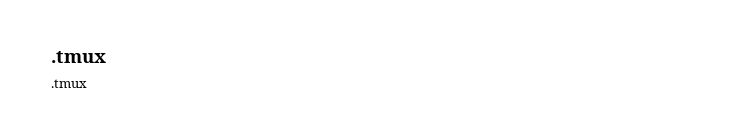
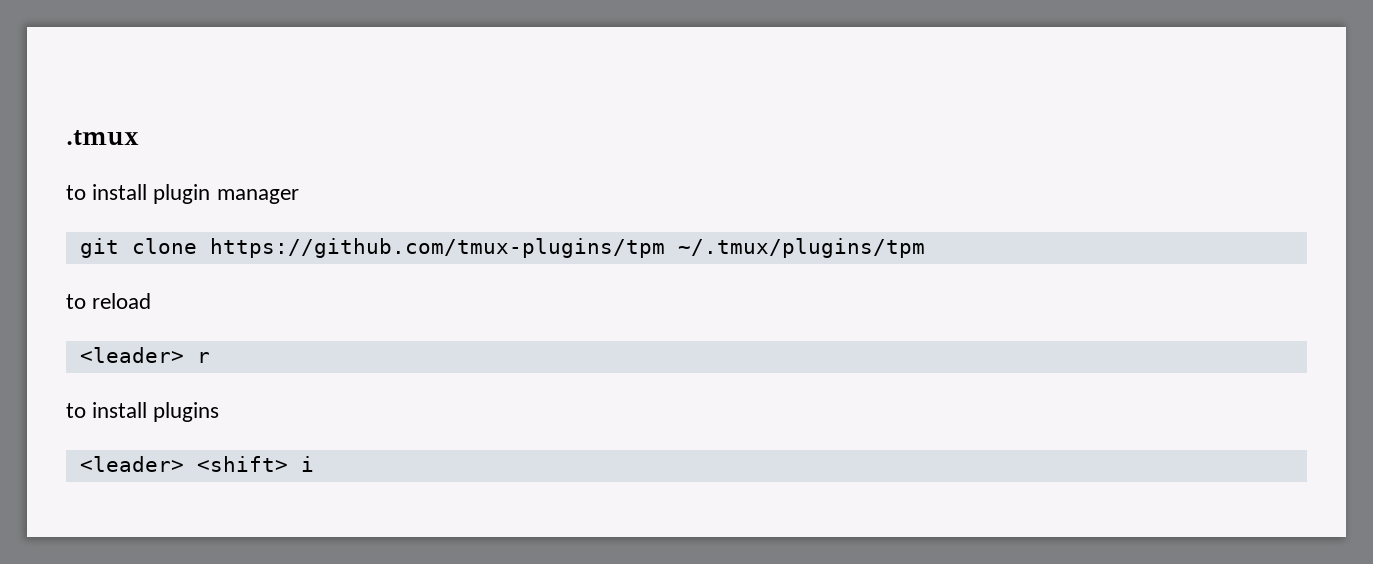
[51,79,87,88] .tmux -> [66,184,299,204] [79,238,925,258] [66,293,152,309] [79,347,210,363] [66,402,220,422] [79,456,314,472] to install plugin manager // git clone https://github.com/tmux-plugins/tpm ~/.tmux/plugins/tpm // to reload // <leader> r // to install plugins // <leader> <shift> i

